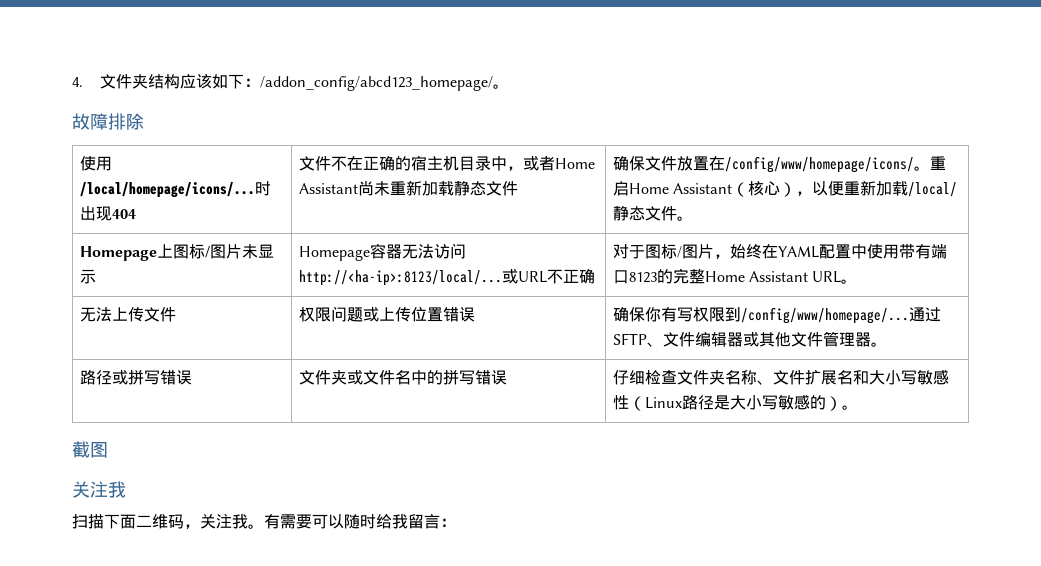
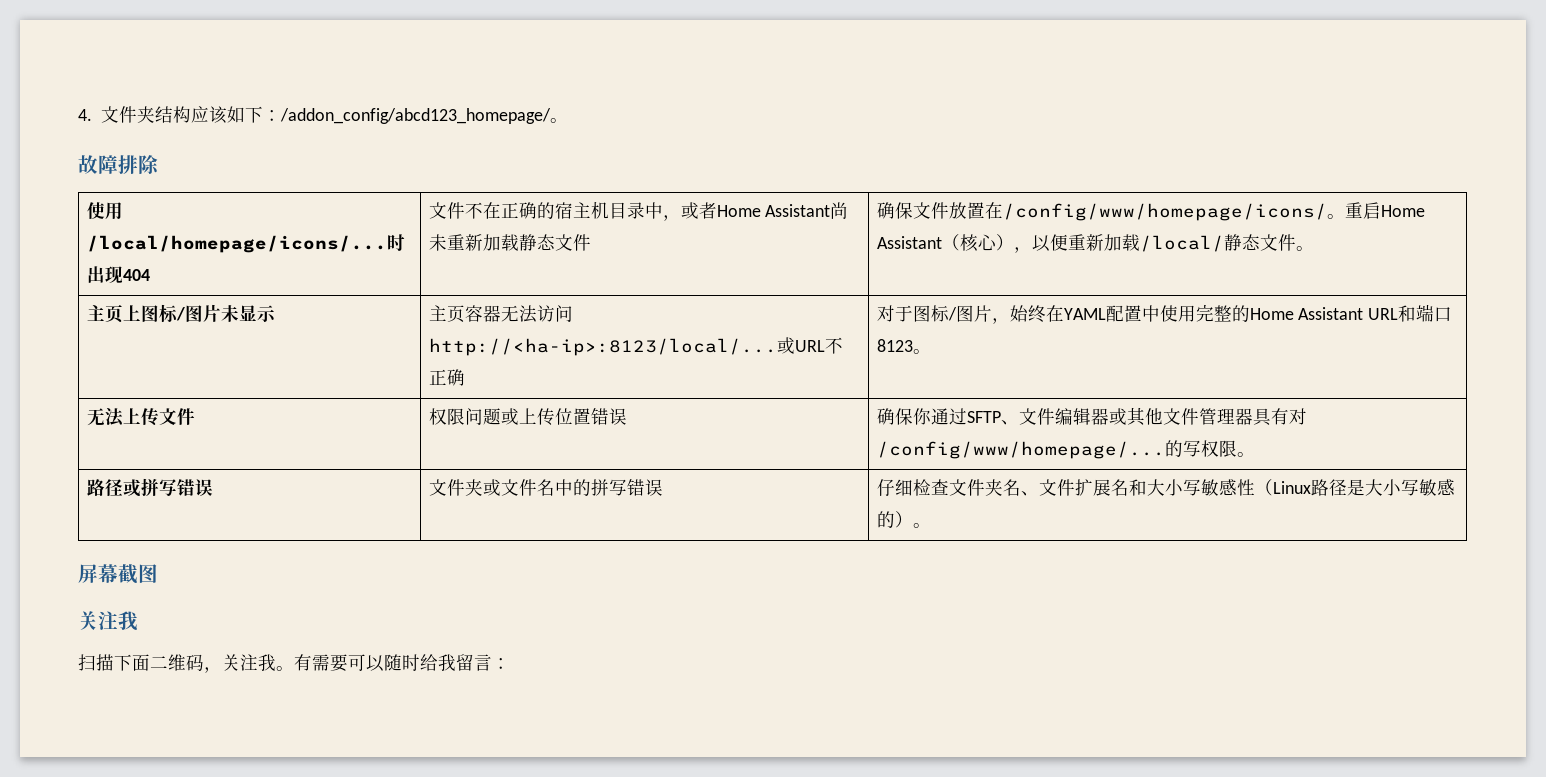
[79,246,157,261] Homepage -> [86,304,123,323] 主页
[298,246,370,261] Homepage -> [428,305,465,323] 主页
[898,244,947,259] [612,268,842,284] 带有端口8123的完整Home Assistant URL -> [1195,304,1453,322] [876,339,913,352] 完整的Home Assistant URL和端口8123
[660,307,909,324] 有写权限到/config/www/homepage/... -> (931, 416) none
(871, 339) none -> [1252,408,1307,426] [876,440,1237,459] 具有对/config/www/homepage/...的写权限
[740,370,757,385] 称 -> (1021, 487) none
(858, 407) none -> [78,564,118,583] 屏幕

